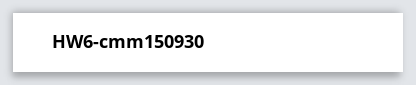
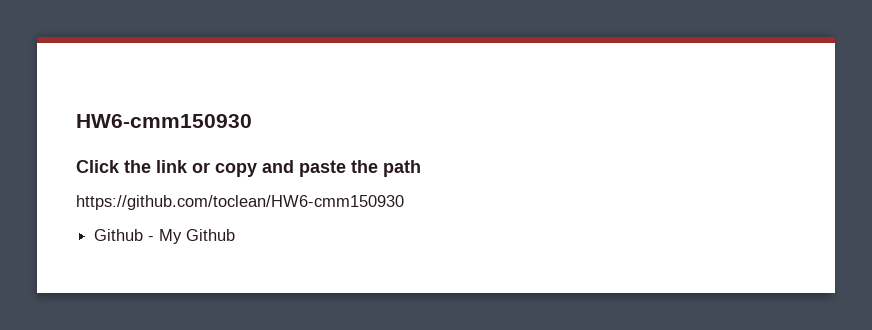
(204, 41) none -> [76,160,421,177] [76,195,404,210] [94,229,236,244] // Click the link or copy and paste the path // https://github.com/toclean/HW6-cmm150930 // Github - My Github

